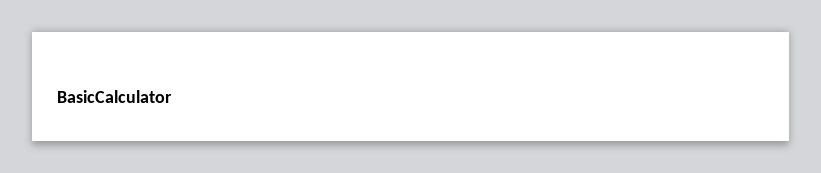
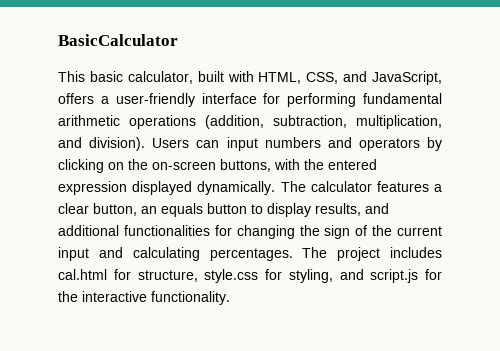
(172, 96) none -> [58,71,442,85] [58,93,443,107] [58,115,442,129] [58,137,442,151] [58,159,377,173] [58,181,442,195] [58,203,389,217] [58,225,442,239] [58,247,442,261] [58,269,442,283] [58,291,230,305] // This basic calculator, built with HTML, CSS, and JavaScript, offers a user-friendly interface for performing fundamental arithmetic operations (addition, subtraction, multiplication, and division). Users can input numbers and operators by clicking on the on-screen buttons, with the entered expression displayed dynamically. The calculator features a clear button, an equals button to display results, and additional functionalities for changing the sign of the current input and calculating percentages. The project includes cal.html for structure, style.css for styling, and script.js for the interactive functionality.

